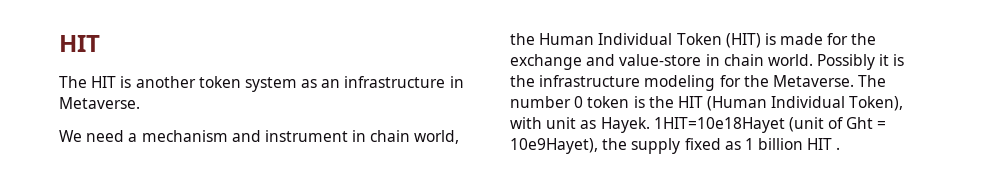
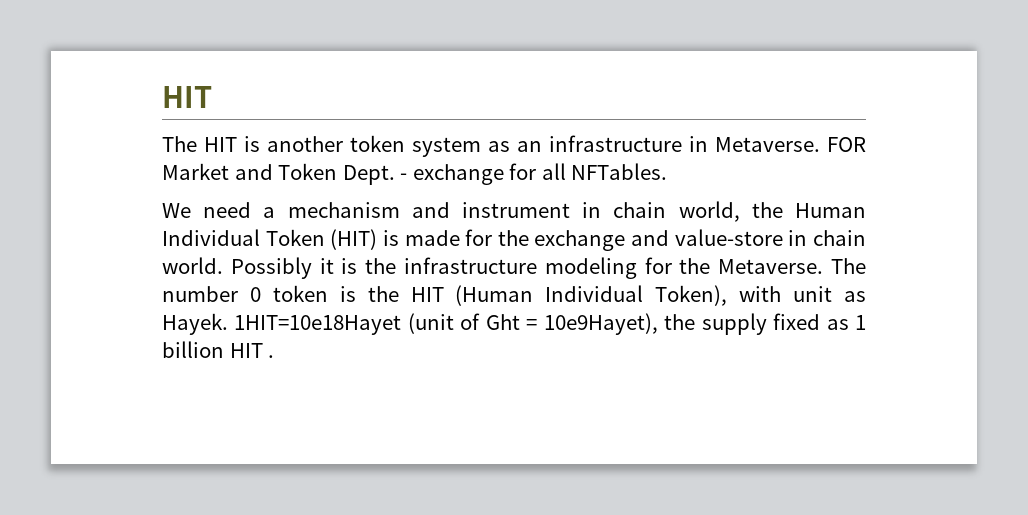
(140, 103) none -> [827,137,866,152] [162,163,668,185] FOR Market and Token Dept. - exchange for all NFTables.

